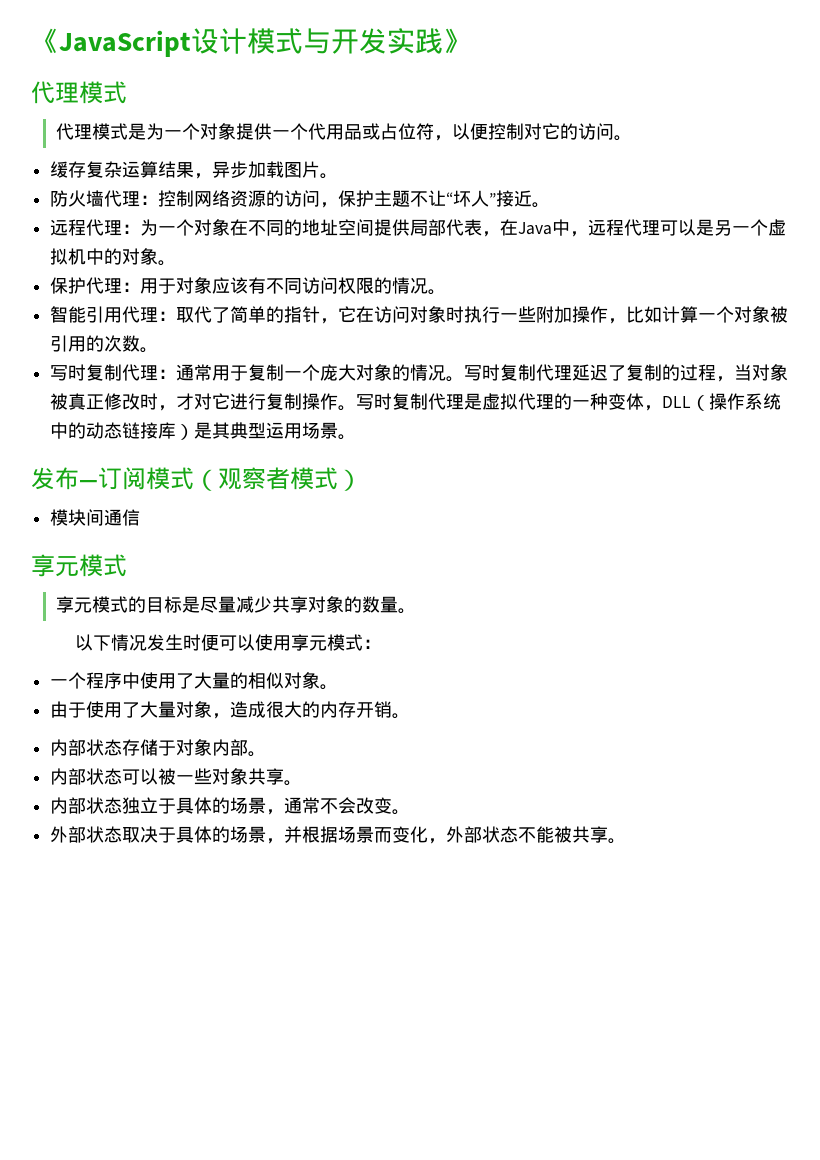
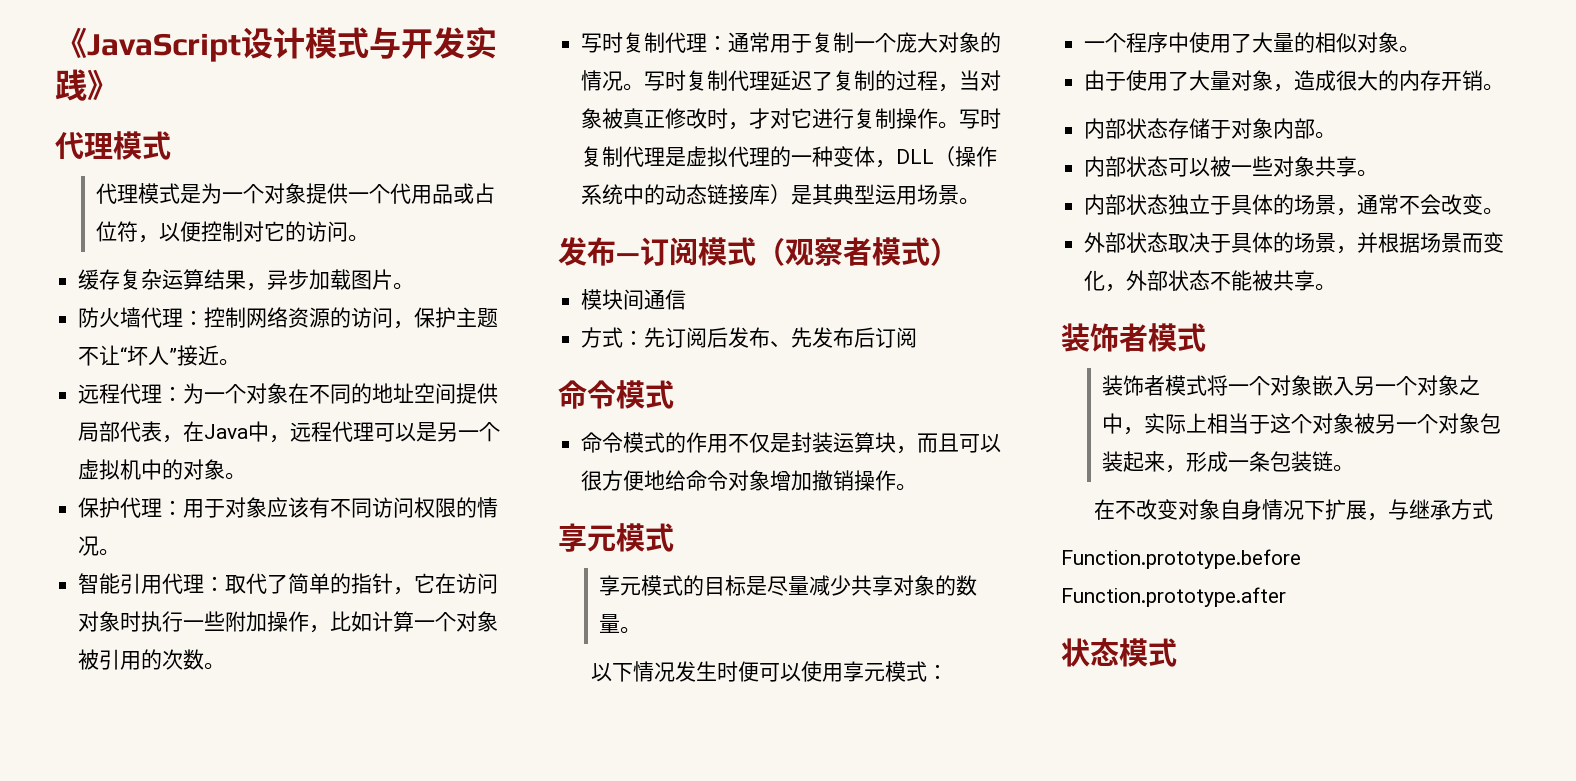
(141, 517) none -> [581,327,918,348] [558,380,674,409] [581,432,1002,454] [581,470,918,491] // 方式：先订阅后发布、先发布后订阅 // 命令模式 // 命令模式的作用不仅是封装运算块，而且可以很方便地给命令对象增加撤销操作。
(627, 841) none -> [1061,323,1206,352] [1102,375,1481,396] [1102,413,1502,435] [1102,451,1355,473] [1094,499,1494,521] [1061,549,1301,569] [1061,587,1286,607] [1061,638,1177,667] // 装饰者模式 // 装饰者模式将一个对象嵌入另一个对象之中，实际上相当于这个对象被另一个对象包装起来，形成一条包装链。 // 在不改变对象自身情况下扩展，与继承方式 // Function.prototype.before Function.prototype.after // 状态模式

